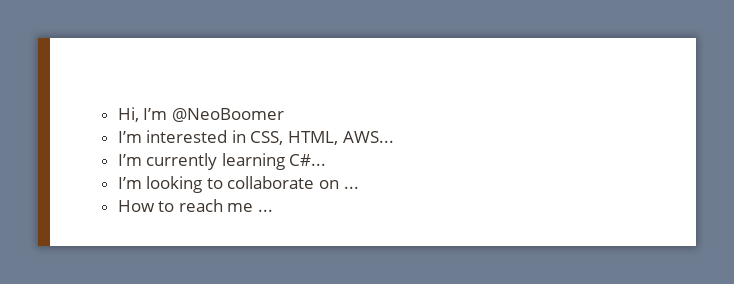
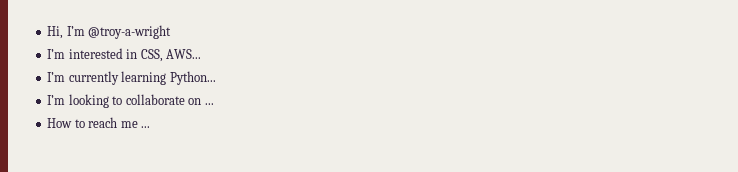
[171,108,284,122] @NeoBoomer -> [88,25,172,39] @troy-a-wright
[288,131,339,145] HTML, -> (163, 55) none
[289,154,327,166] C#... -> [169,71,216,85] Python...

